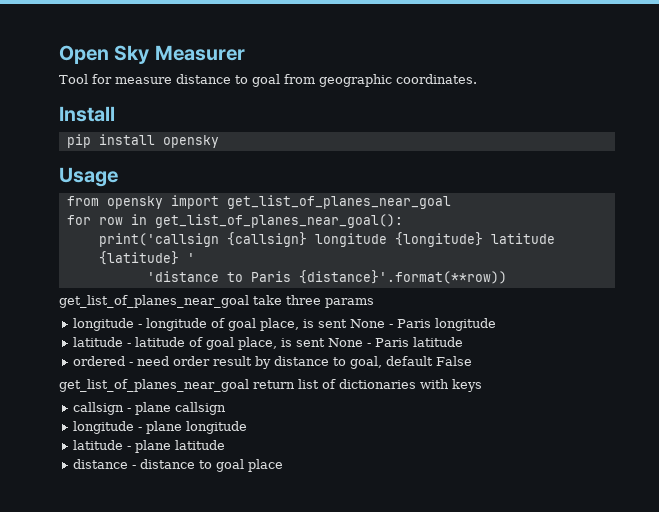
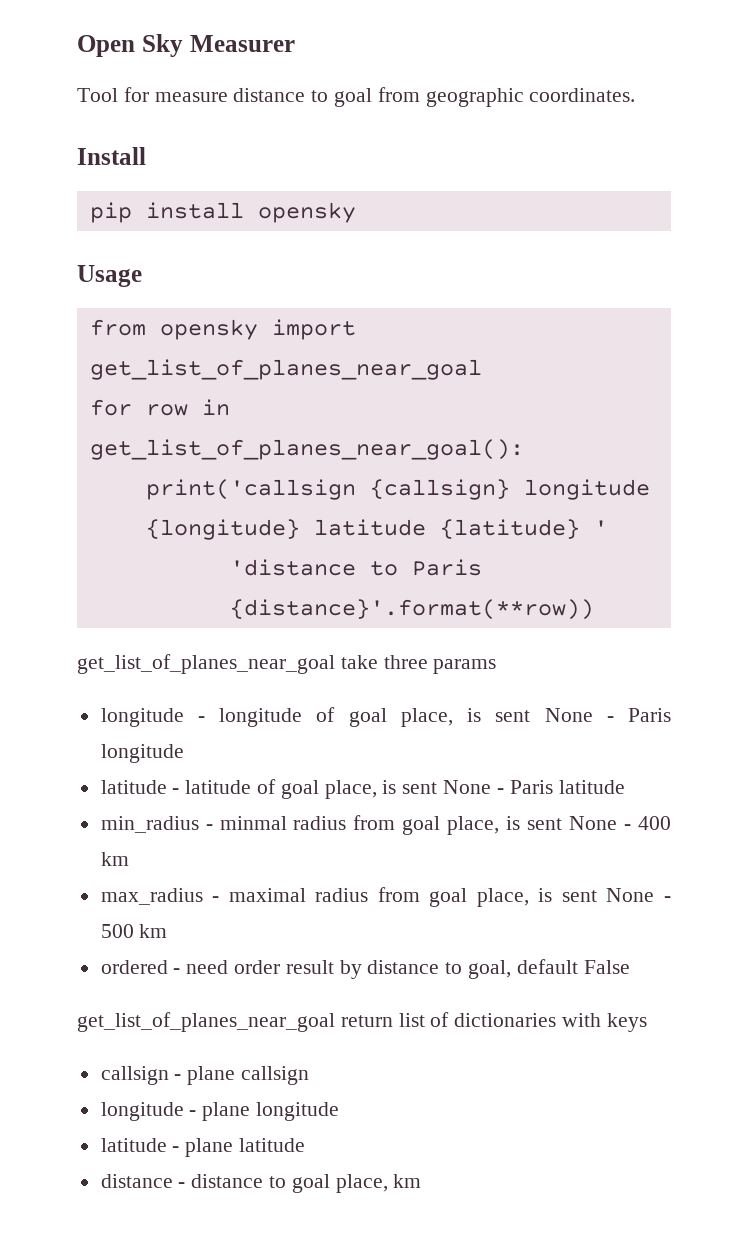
(463, 342) none -> [100,815,672,835] [100,852,129,866] [100,887,671,907] [100,924,168,938] // min_radius - minmal radius from goal place, is sent None - 400 km // max_radius - maximal radius from goal place, is sent None - 500 km
[247,459,283,472] place -> [335,1174,422,1193] place, km

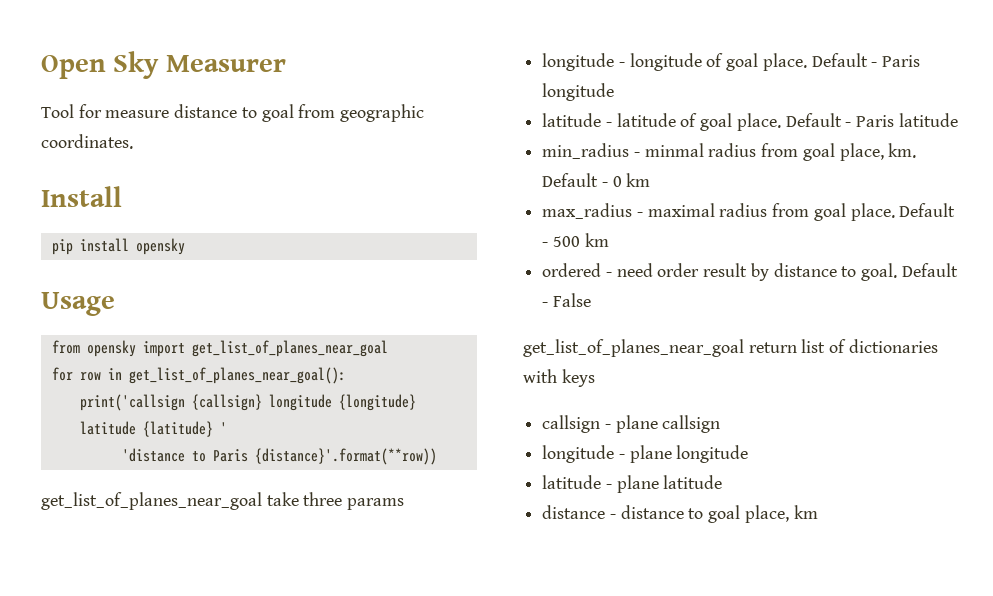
[400,708,593,727] place, is sent None -> [762,53,868,71] place. Default
[324,780,492,799] place, is sent None -> [736,113,842,131] place. Default
[506,816,672,830] is sent None - 400 -> [888,143,917,158] [542,173,622,187] km. Default - 0
[476,888,655,907] place, is sent None -> [850,203,956,221] place. Default
[468,959,578,979] goal, default -> [861,263,958,281] [542,302,549,307] goal. Default -

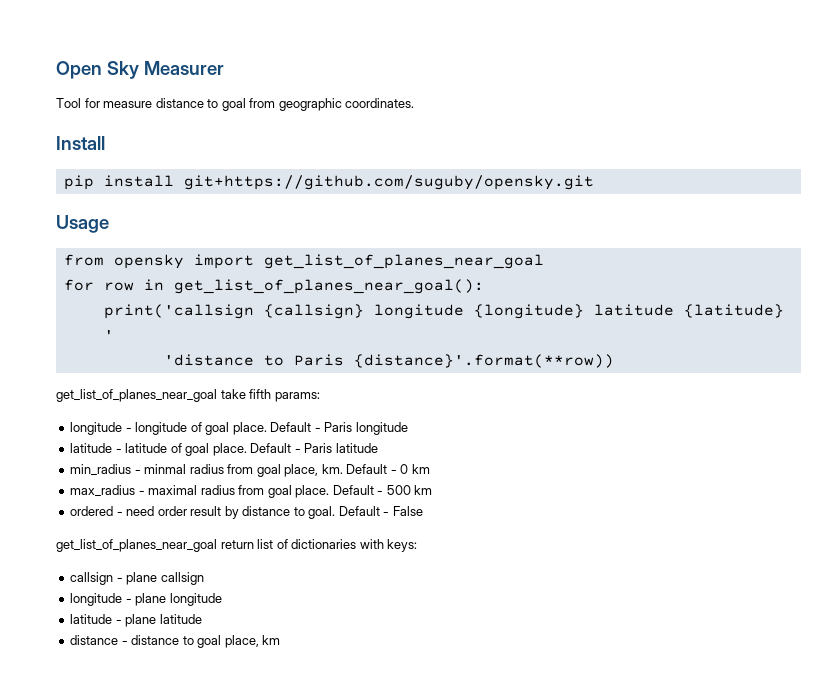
[135,238,185,255] opensky -> [183,175,594,190] git+https://github.com/suguby/opensky.git
[303,492,405,510] three params -> [249,389,320,402] fifth params:
[561,369,595,387] keys -> [387,539,418,552] keys:

